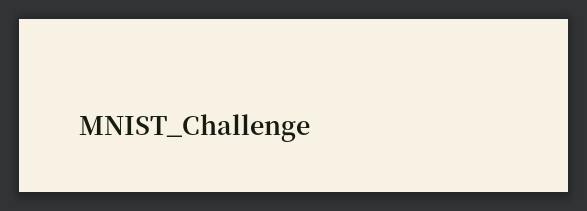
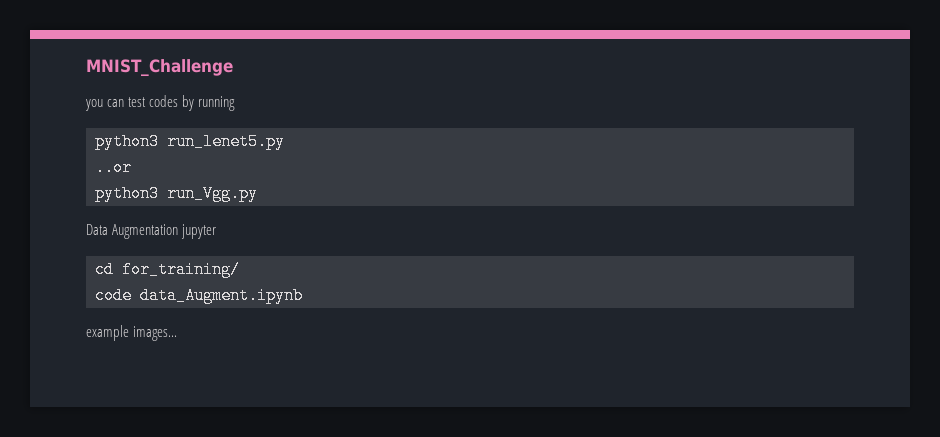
(310, 128) none -> [85,95,236,111] [95,133,285,150] [95,159,132,176] [95,185,258,202] [86,224,217,239] [95,261,240,278] [95,287,303,304] [86,325,178,341] // you can test codes by running // python3 run_lenet5.py // ..or // python3 run_Vgg.py // Data Augmentation jupyter // cd for_training/ // code data_Augment.ipynb // example images...

